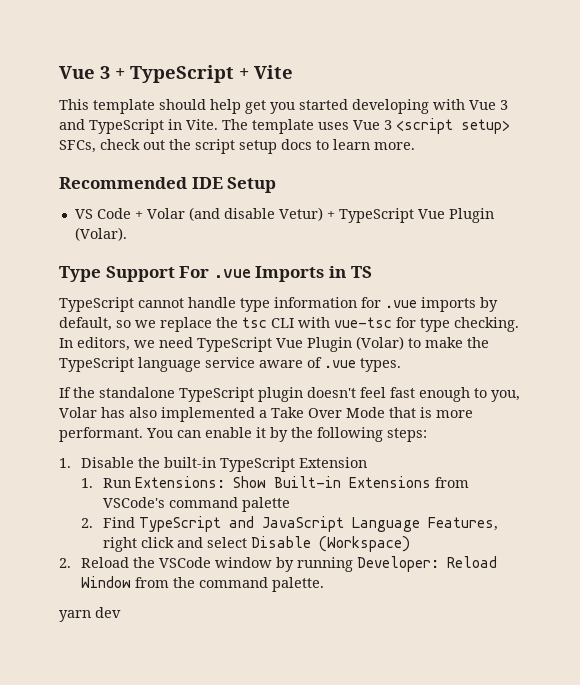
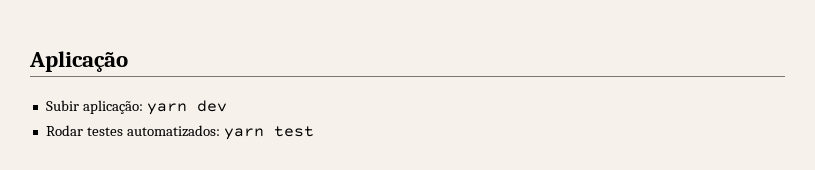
[59,65,293,83] [59,99,508,114] [59,118,510,134] [59,139,415,154] [59,177,277,193] [74,207,494,223] [74,227,127,241] [59,266,372,282] [59,297,498,312] [59,317,519,332] [59,336,489,352] [59,357,401,372] [59,387,520,402] [59,407,473,422] [59,427,427,442] [59,457,367,472] [80,476,469,488] [102,497,290,512] [80,516,498,532] [102,536,410,552] [59,556,497,572] [80,576,324,592] [59,607,121,622] Vue 3 + TypeScript + Vite // This template should help get you started developing with Vue 3 and TypeScript in Vite. The template uses Vue 3 <script setup> SFCs, check out the script setup docs to learn more. // Recommended IDE Setup // VS Code + Volar (and disable Vetur) + TypeScript Vue Plugin (Volar). // Type Support For .vue Imports in TS // TypeScript cannot handle type information for .vue imports by default, so we replace the tsc CLI with vue-tsc for type checking. In editors, we need TypeScript Vue Plugin (Volar) to make the TypeScript language service aware of .vue types. // If the standalone TypeScript plugin doesn't feel fast enough to you, Volar has also implemented a Take Over Mode that is more performant. You can enable it by the following steps: // 1. Disable the built-in TypeScript Extension // 1. Run Extensions: Show Built-in Extensions from VSCode's command palette // 2. Find TypeScript and JavaScript Language Features, right click and select Disable (Workspace) // 2. Reload the VSCode window by running Developer: Reload Window from the command palette. // yarn dev -> [29,51,128,72] [45,100,227,115] [45,125,314,140] Aplicação // Subir aplicação: yarn dev // Rodar testes automatizados: yarn test

